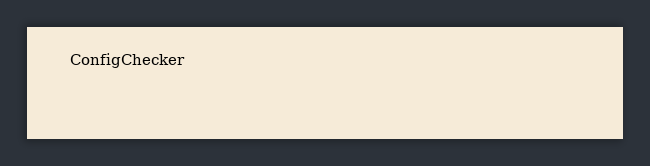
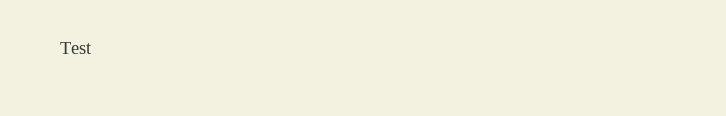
[70,53,185,68] ConfigChecker -> [60,42,92,54] Test

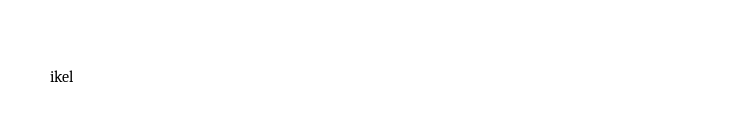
[60,42,92,54] Test -> [50,70,74,82] ikel

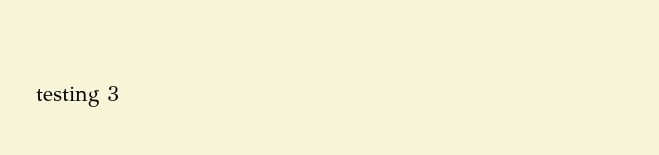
[50,70,74,82] ikel -> [36,86,119,107] testing 3

